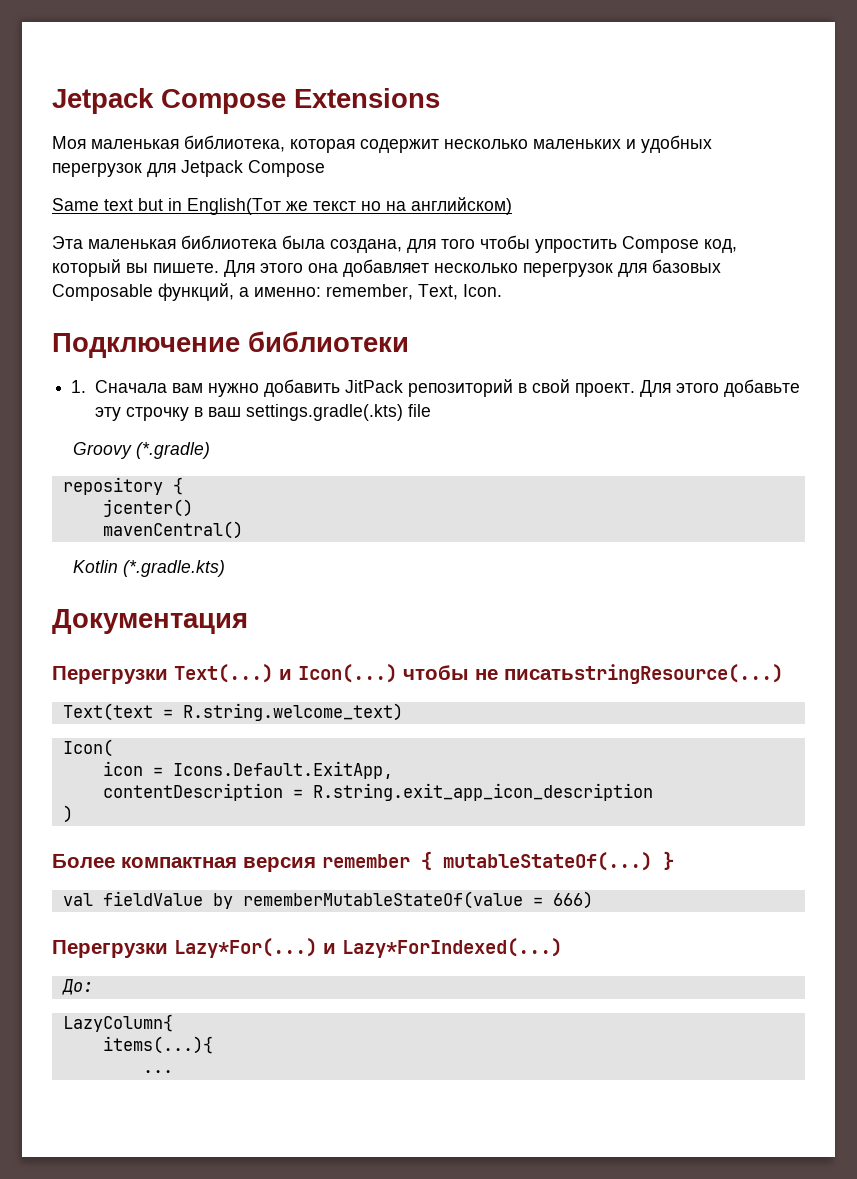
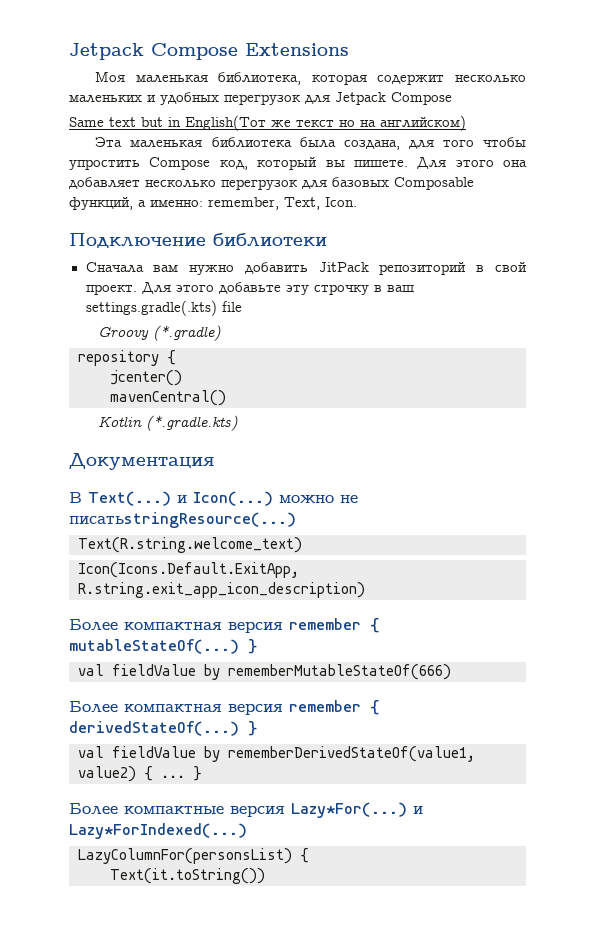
[71,380,87,393] 1. -> (327, 240) none
[52,666,168,684] Перегрузки -> [69,492,82,503] В
[403,665,469,680] чтобы -> [279,495,334,503] можно
[62,703,403,721] [62,739,113,757] [102,761,393,779] [102,783,653,801] [62,805,73,823] Text(text = R.string.welcome_text) // Icon( // icon = Icons.Default.ExitApp, // contentDescription = R.string.exit_app_icon_description // ) -> [78,537,302,553] [78,562,299,578] [78,582,365,598] Text(R.string.welcome_text) // Icon(Icons.Default.ExitApp, R.string.exit_app_icon_description)
[242,891,593,909] [52,940,168,958] rememberMutableStateOf(value = 666) // Перегрузки -> [228,664,451,680] [69,700,379,715] [69,721,257,736] [78,746,475,762] [78,766,202,782] [69,803,285,817] rememberMutableStateOf(666) // Более компактная версия remember { derivedStateOf(...) } // val fieldValue by rememberDerivedStateOf(value1, value2) { ... } // Более компактные версия
[61,979,93,995] [62,1014,173,1032] [102,1036,213,1054] [142,1070,173,1073] До: // LazyColumn{ // items(...){ // ... -> [78,848,309,864] [110,868,265,884] LazyColumnFor(personsList) { // Text(it.toString())

